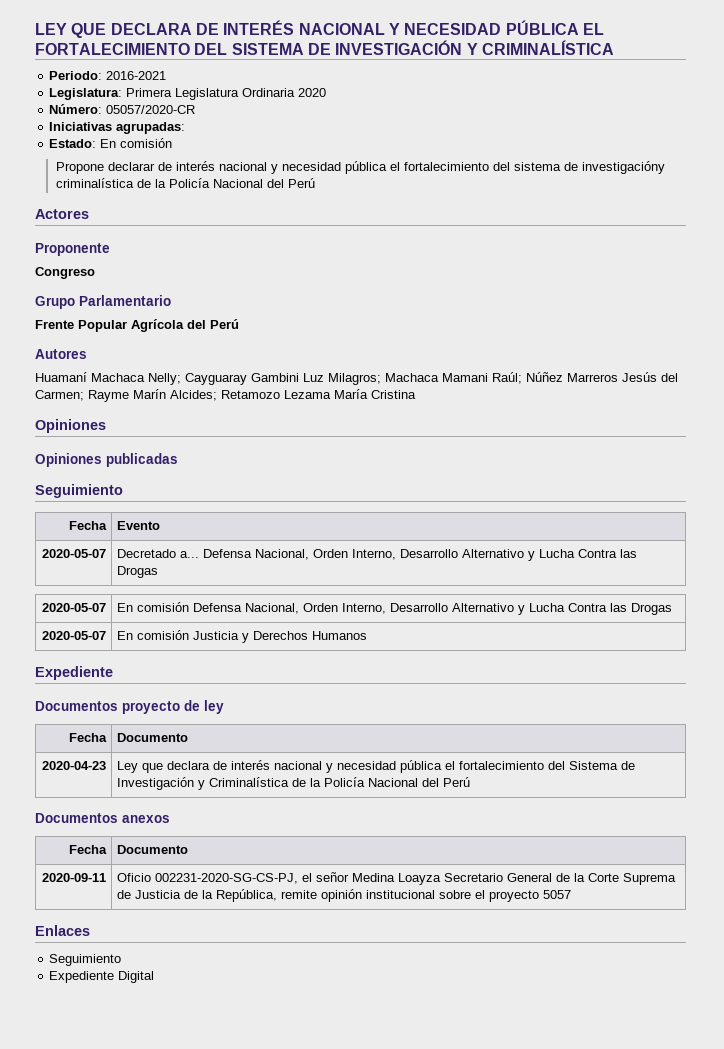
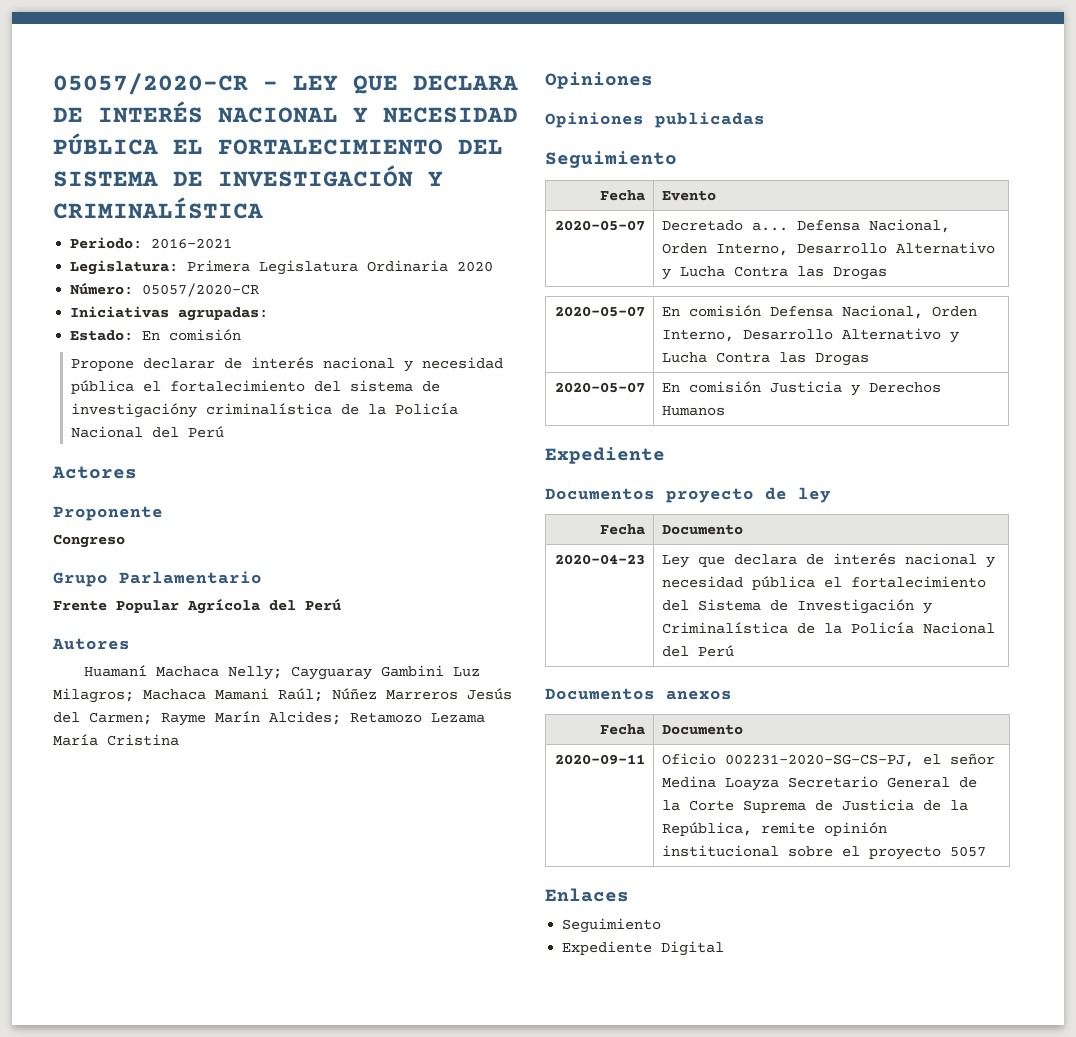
(35, 29) none -> [53,73,278,95] 05057/2020-CR -

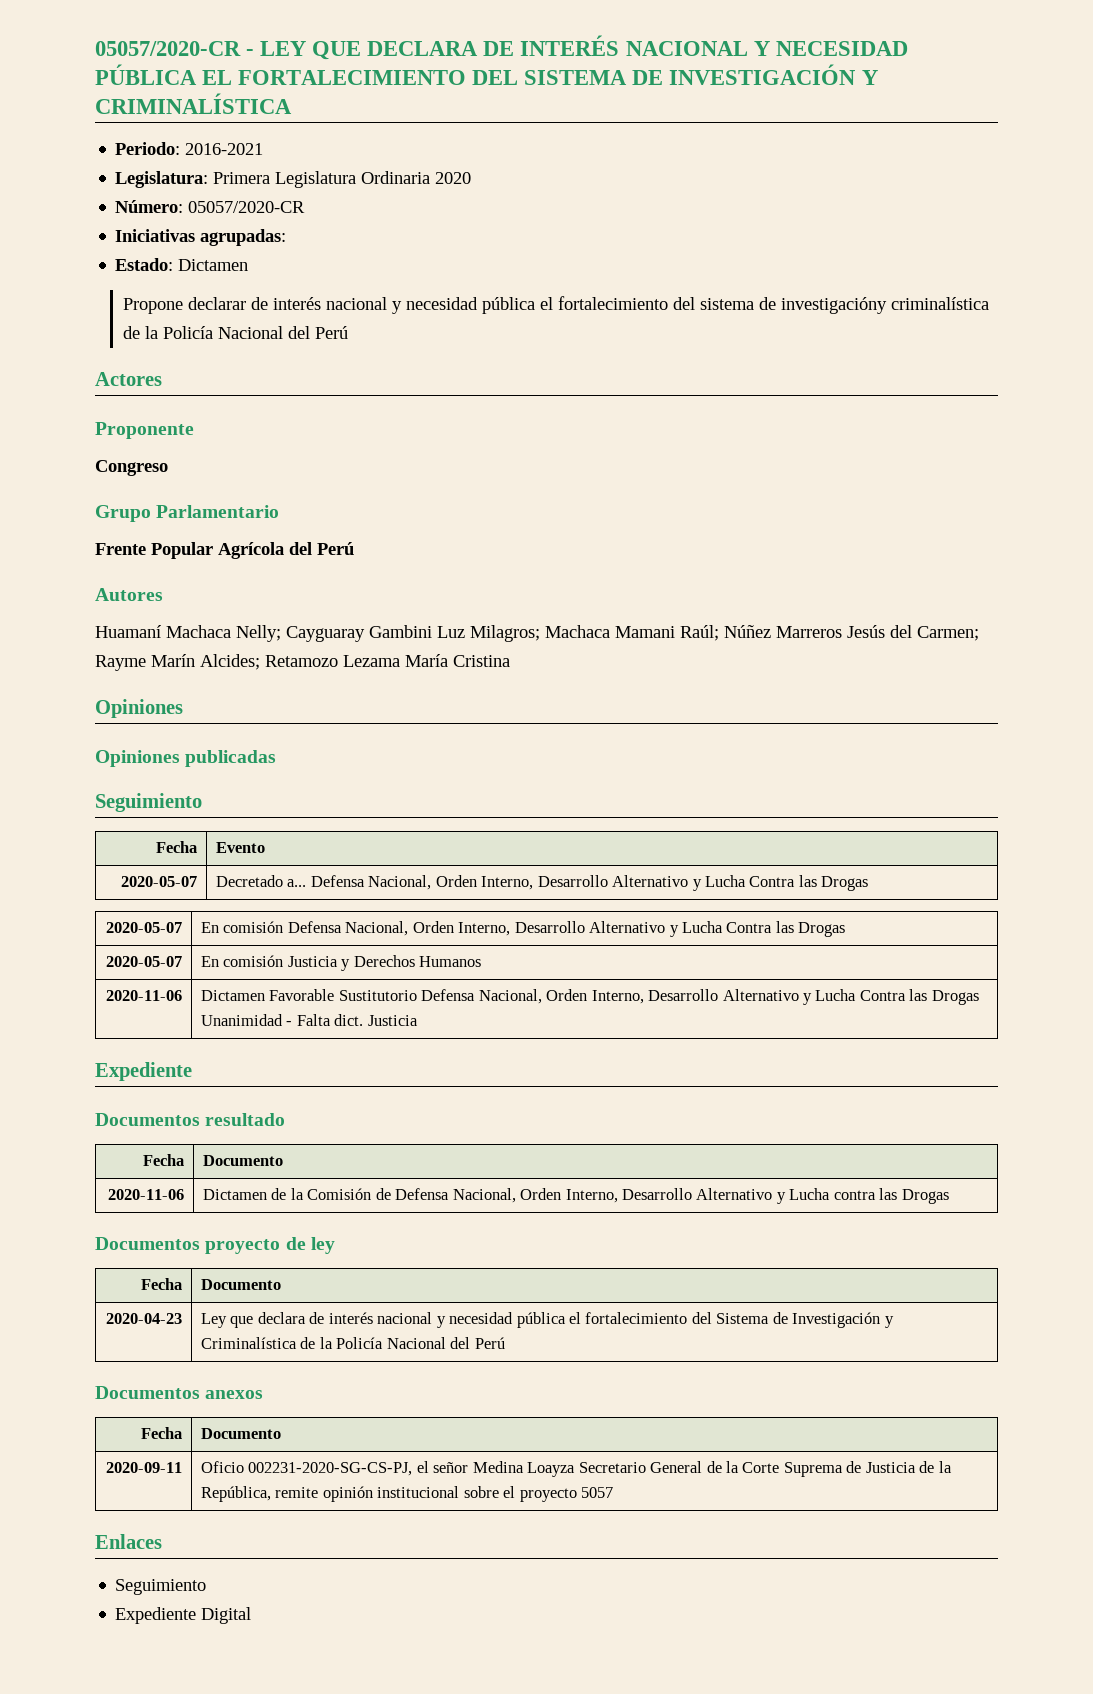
[142,329,242,341] En comisión -> [178,259,249,271] Dictamen
[545,447,665,464] // Expediente -> [106,990,183,1001] [200,989,979,1005] [200,1014,418,1026] [95,1062,192,1081] [95,1113,286,1126] [143,1154,185,1166] [202,1155,283,1166] [108,1189,185,1200] [202,1188,949,1204] // 2020-11-06 | Dictamen Favorable Sustitutorio Defensa Nacional, Orden Interno, Desarrollo Alternativo y Lucha Contra las Drogas Unanimidad - Falta dict. Justicia // Expediente // Documentos resultado // Fecha | Documento // 2020-11-06 | Dictamen de la Comisión de Defensa Nacional, Orden Interno, Desarrollo Alternativo y Lucha contra las Drogas

